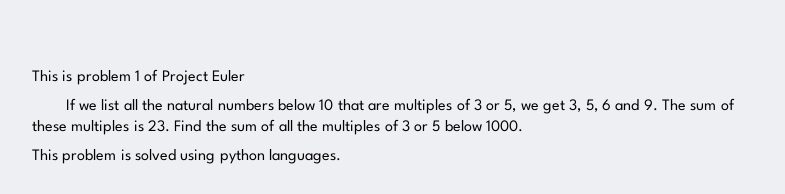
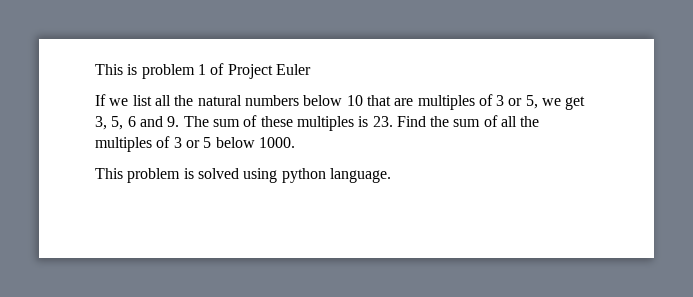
[268,149,341,164] languages. -> [329,168,391,183] language.

